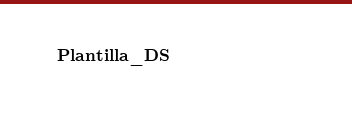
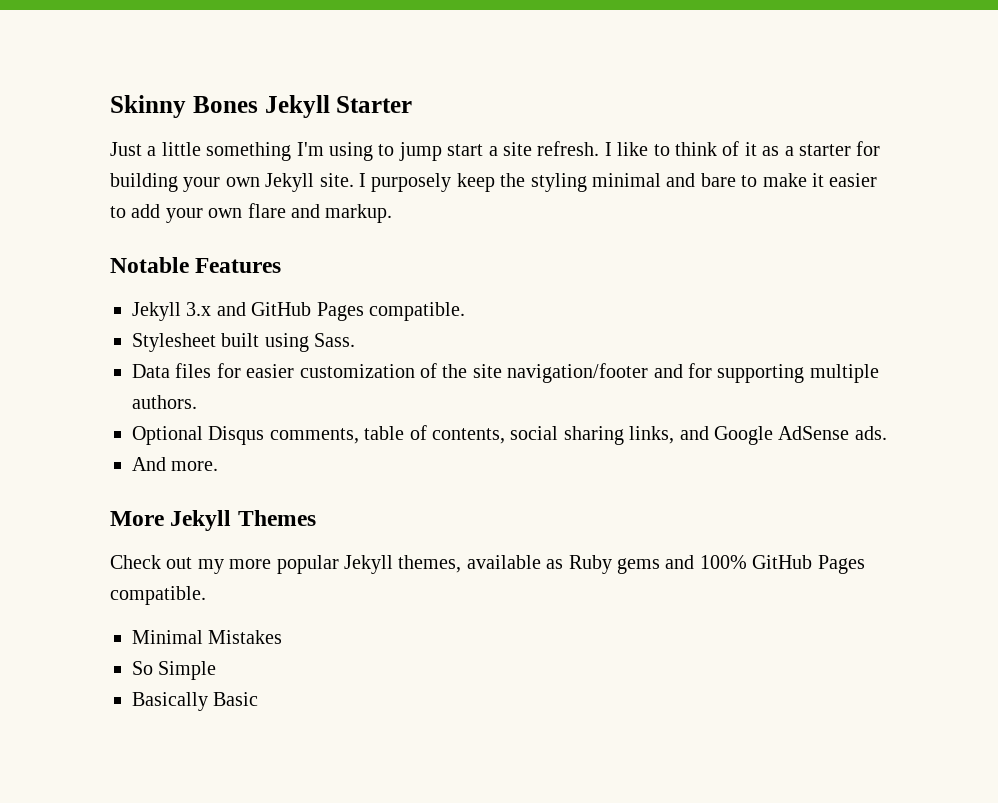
[57,49,170,66] Plantilla_DS -> [110,95,413,118] [110,141,881,161] [110,173,878,192] [110,203,393,223] [110,257,282,273] [132,302,465,321] [132,333,356,352] [132,363,879,383] [132,395,197,409] [132,425,887,445] [132,457,219,471] [110,510,316,531] [110,555,865,574] [110,586,206,605] [132,630,283,644] [132,661,217,680] [132,692,259,711] Skinny Bones Jekyll Starter // Just a little something I'm using to jump start a site refresh. I like to think of it as a starter for building your own Jekyll site. I purposely keep the styling minimal and bare to make it easier to add your own flare and markup. // Notable Features // Jekyll 3.x and GitHub Pages compatible. // Stylesheet built using Sass. // Data files for easier customization of the site navigation/footer and for supporting multiple authors. // Optional Disqus comments, table of contents, social sharing links, and Google AdSense ads. // And more. // More Jekyll Themes // Check out my more popular Jekyll themes, available as Ruby gems and 100% GitHub Pages compatible. // Minimal Mistakes // So Simple // Basically Basic

